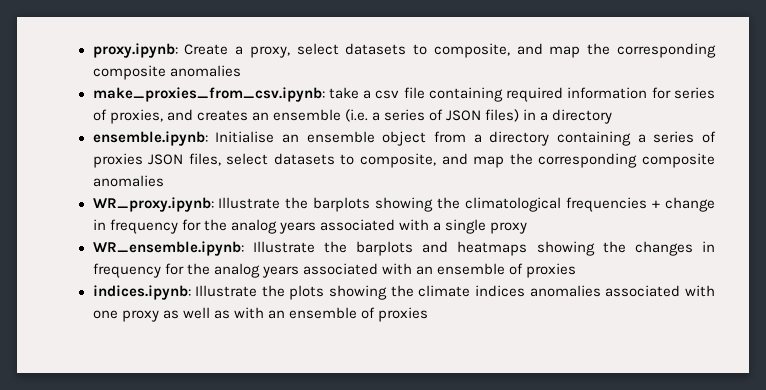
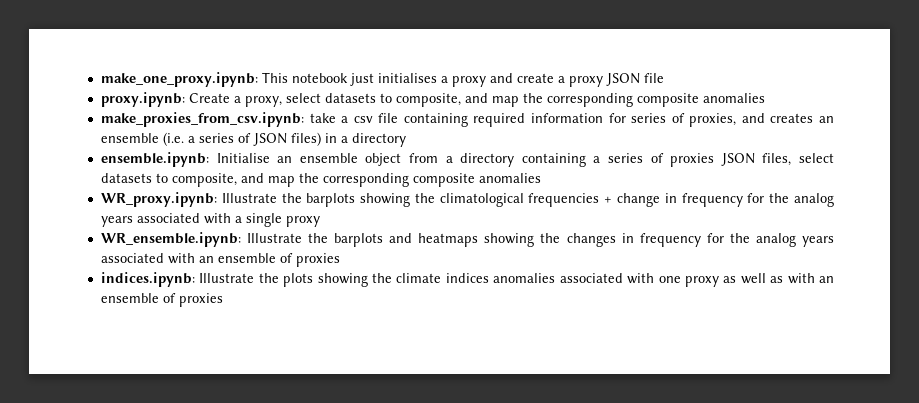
(92, 50) none -> [100,72,664,87] make_one_proxy.ipynb: This notebook just initialises a proxy and create a proxy JSON file //

